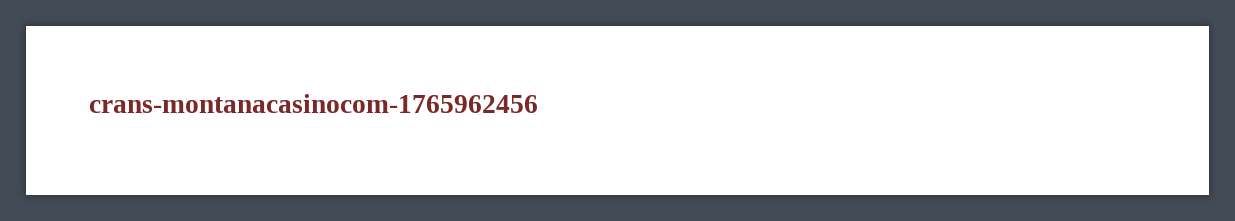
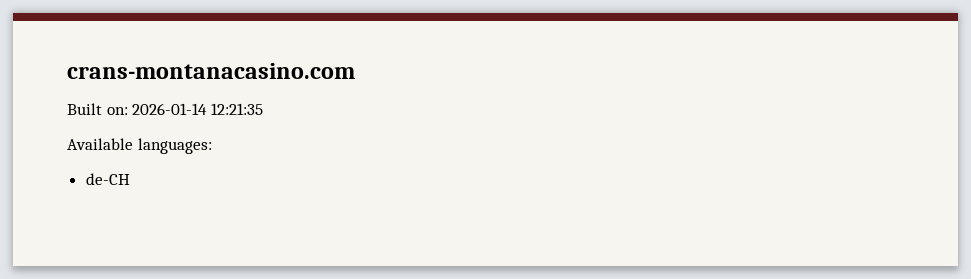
[89,94,538,113] crans-montanacasinocom-1765962456 -> [67,63,355,79] [67,103,263,115] [67,138,212,154] [85,173,130,185] crans-montanacasino.com // Built on: 2026-01-14 12:21:35 // Available languages: // de-CH

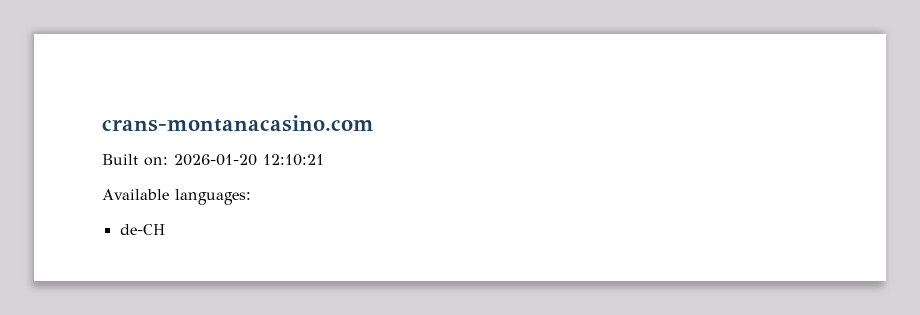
[132,103,263,115] 2026-01-14 12:21:35 -> [174,154,324,166] 2026-01-20 12:10:21

